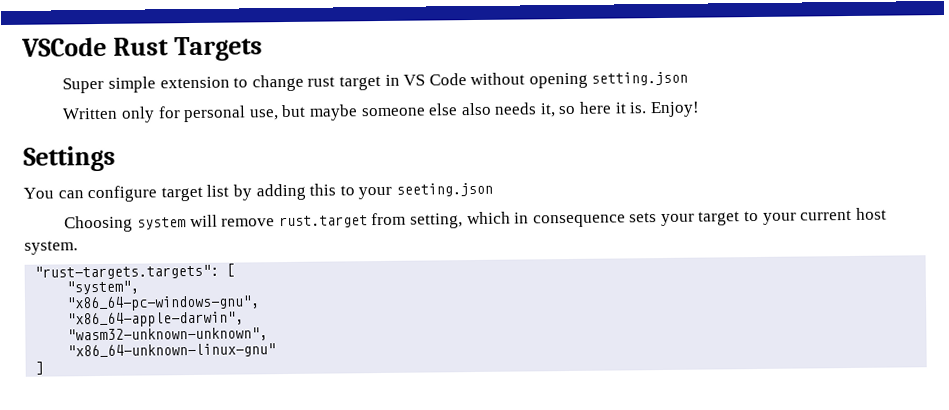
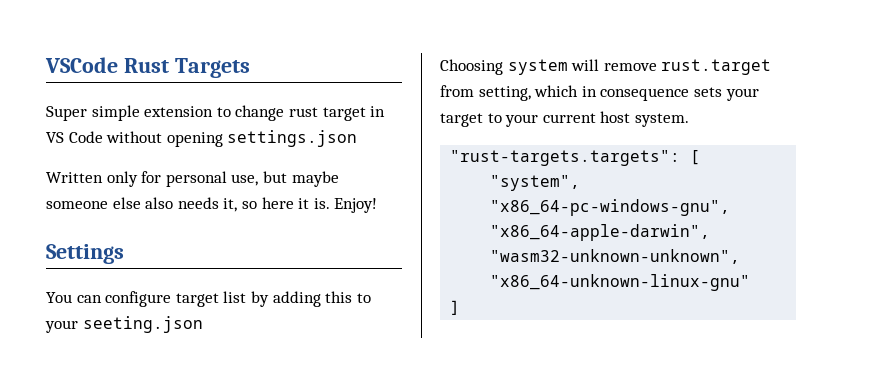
[591,71,689,86] setting.json -> [227,130,358,147] settings.json

